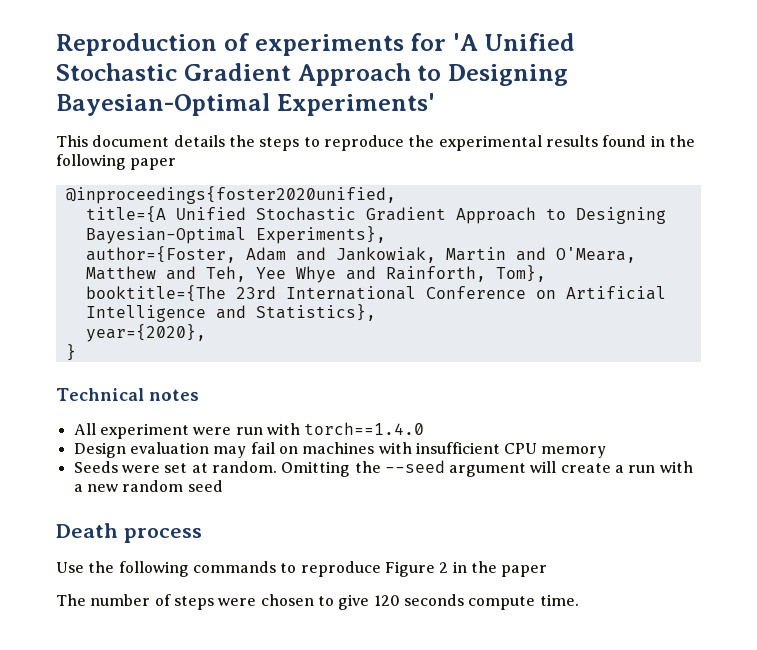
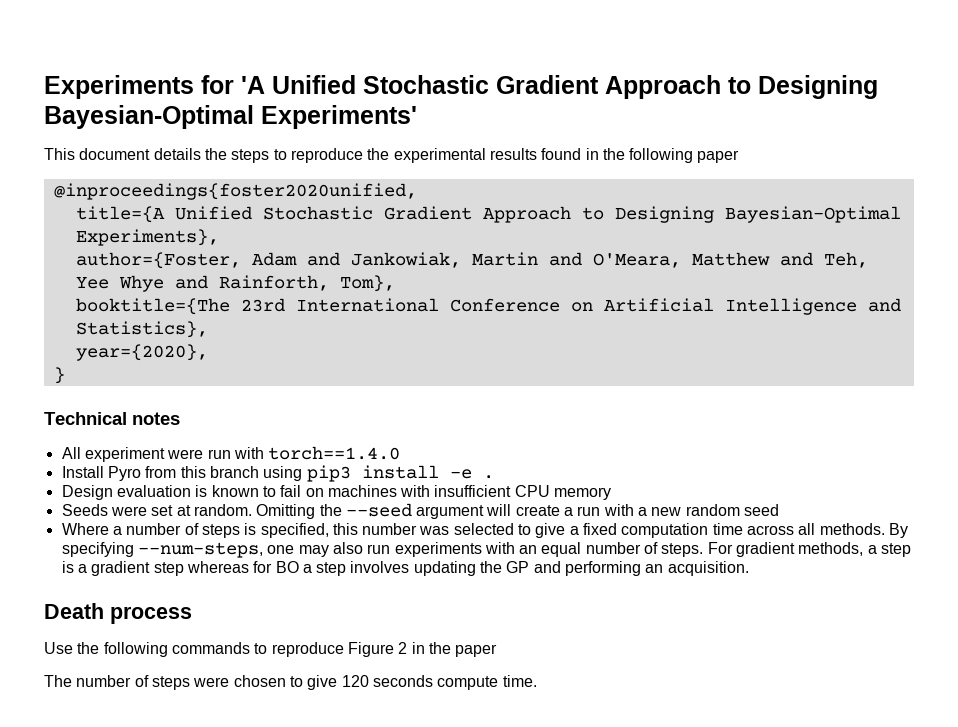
[56,33,404,56] Reproduction of experiments -> [44,75,194,99] Experiments
(425, 428) none -> [61,465,494,482] // Install Pyro from this branch using pip3 install -e .
[213,446,247,458] may -> [195,485,276,497] is known to
(223, 486) none -> [61,523,909,538] [61,542,912,558] [61,561,749,576] // Where a number of steps is specified, this number was selected to give a fixed computation time across all methods. By specifying --num-steps, one may also run experiments with an equal number of steps. For gradient methods, a step is a gradient step whereas for BO a step involves updating the GP and performing an acquisition.

